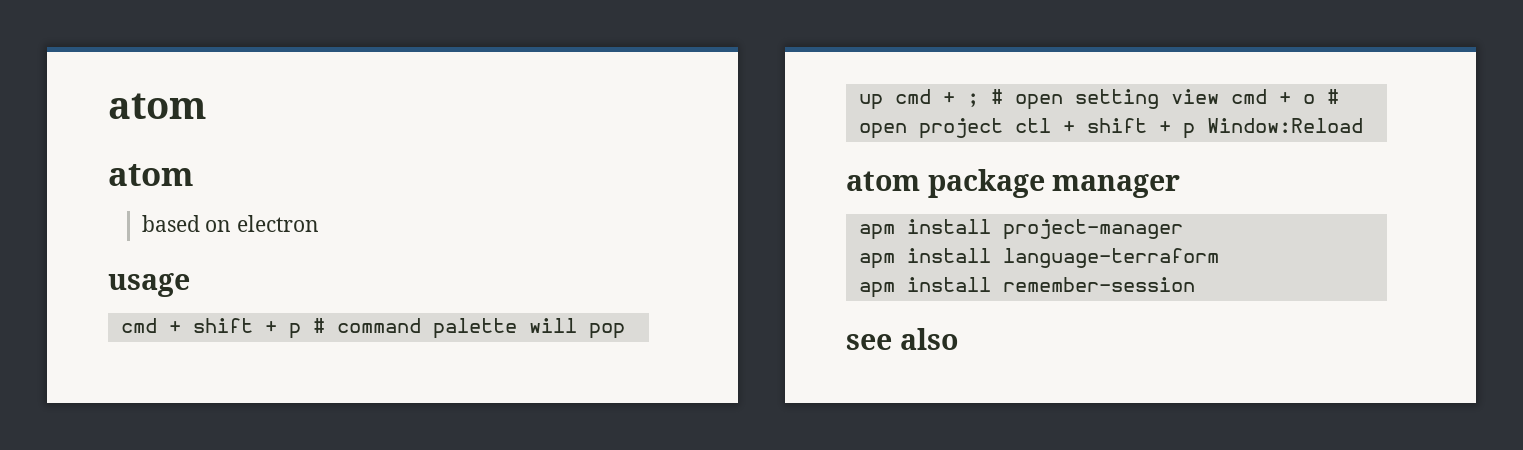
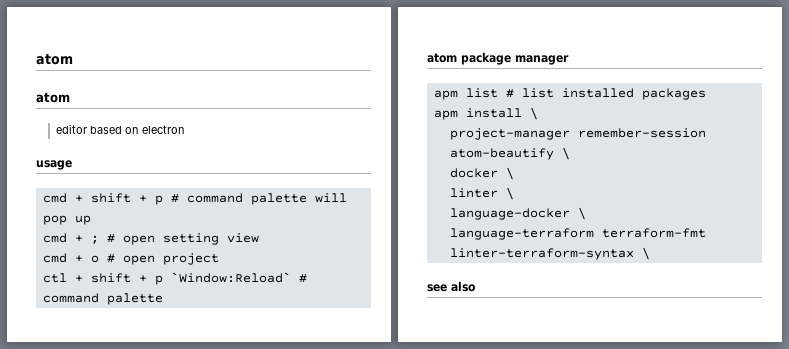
(194, 175) none -> [55,124,87,134] editor
(883, 102) none -> (91, 220) //
(1219, 96) none -> (259, 238) //
(1003, 128) none -> (219, 259) //
[1206,118,1363,133] Window:Reload -> [170,272,307,283] [42,293,163,305] `Window:Reload` # command palette
[906,219,1183,240] [858,248,1219,269] [858,277,1195,298] install project-manager // apm install language-terraform // apm install remember-session -> [465,88,706,100] [433,107,538,120] [449,128,706,140] [449,147,570,160] [449,167,514,180] [449,187,514,200] [449,207,586,220] [449,228,706,240] [449,247,650,260] list # list installed packages // apm install \ // project-manager remember-session atom-beautify \ // docker \ // linter \ // language-docker \ // language-terraform terraform-fmt linter-terraform-syntax \

